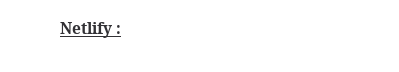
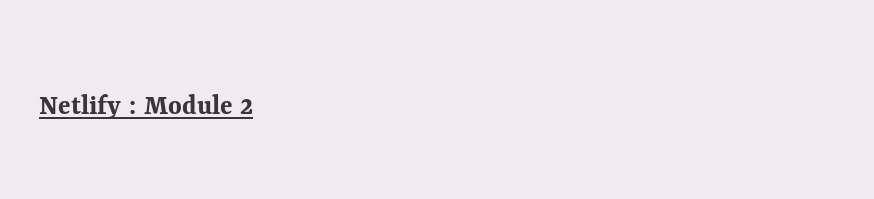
(122, 29) none -> [143,94,254,114] Module 2

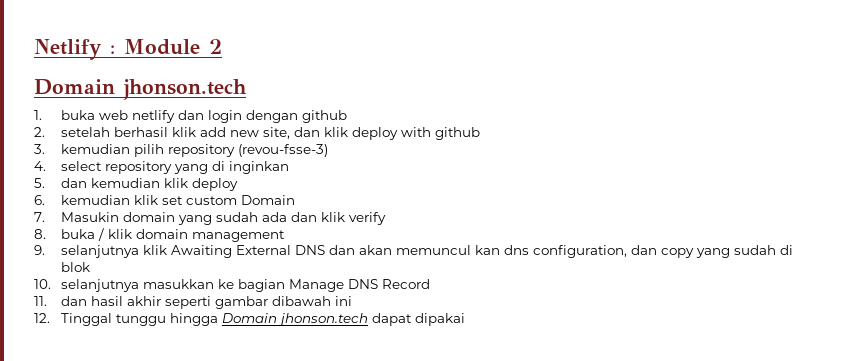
(254, 106) none -> [34,79,247,100] [34,110,347,123] [34,127,480,140] [34,144,328,157] [34,161,289,174] [34,178,238,191] [34,195,295,205] [34,212,386,225] [34,228,285,242] [34,245,793,258] [60,262,90,272] [34,279,430,292] [34,296,352,309] [34,313,465,326] // Domain jhonson.tech // 1. buka web netlify dan login dengan github // 2. setelah berhasil klik add new site, dan klik deploy with github // 3. kemudian pilih repository (revou-fsse-3) // 4. select repository yang di inginkan // 5. dan kemudian klik deploy // 6. kemudian klik set custom Domain // 7. Masukin domain yang sudah ada dan klik verify // 8. buka / klik domain management // 9. selanjutnya klik Awaiting External DNS dan akan memuncul kan dns configuration, dan copy yang sudah di blok // 10. selanjutnya masukkan ke bagian Manage DNS Record // 11. dan hasil akhir seperti gambar dibawah ini // 12. Tinggal tunggu hingga Domain jhonson.tech dapat dipakai

